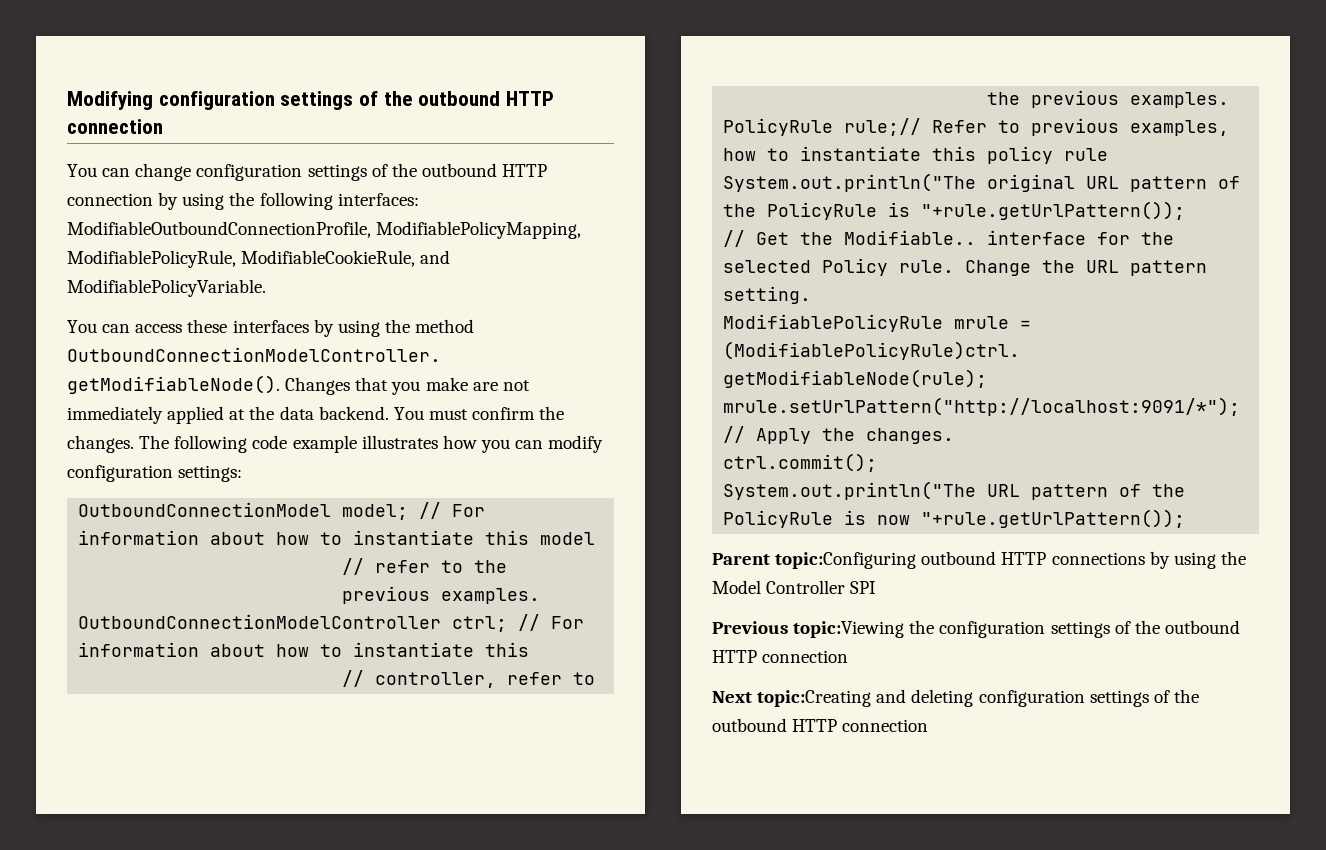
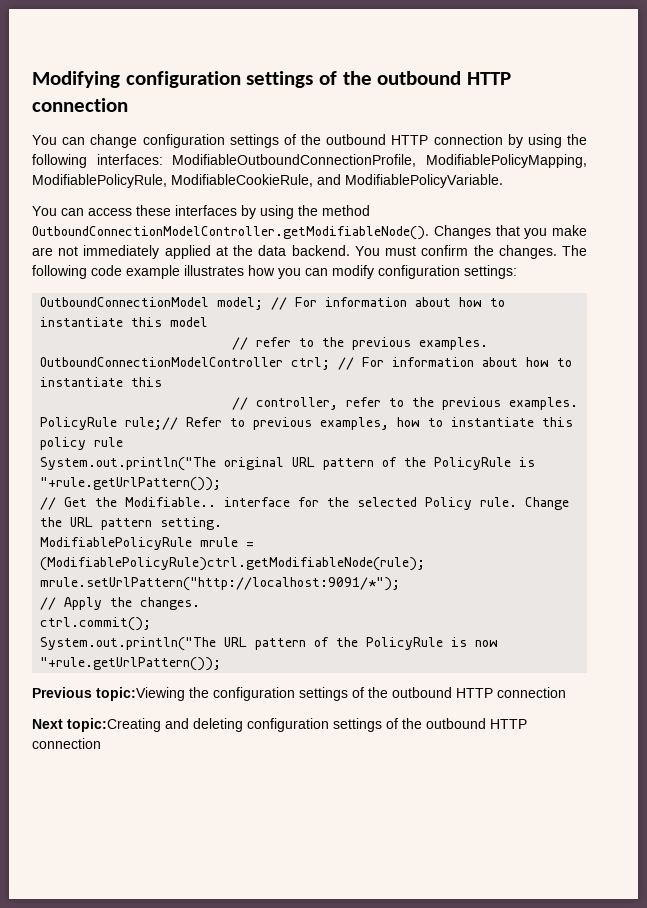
[712,551,1246,569] [712,580,877,594] // Parent topic:Configuring outbound HTTP connections by using the Model Controller SPI -> (222, 664) none

